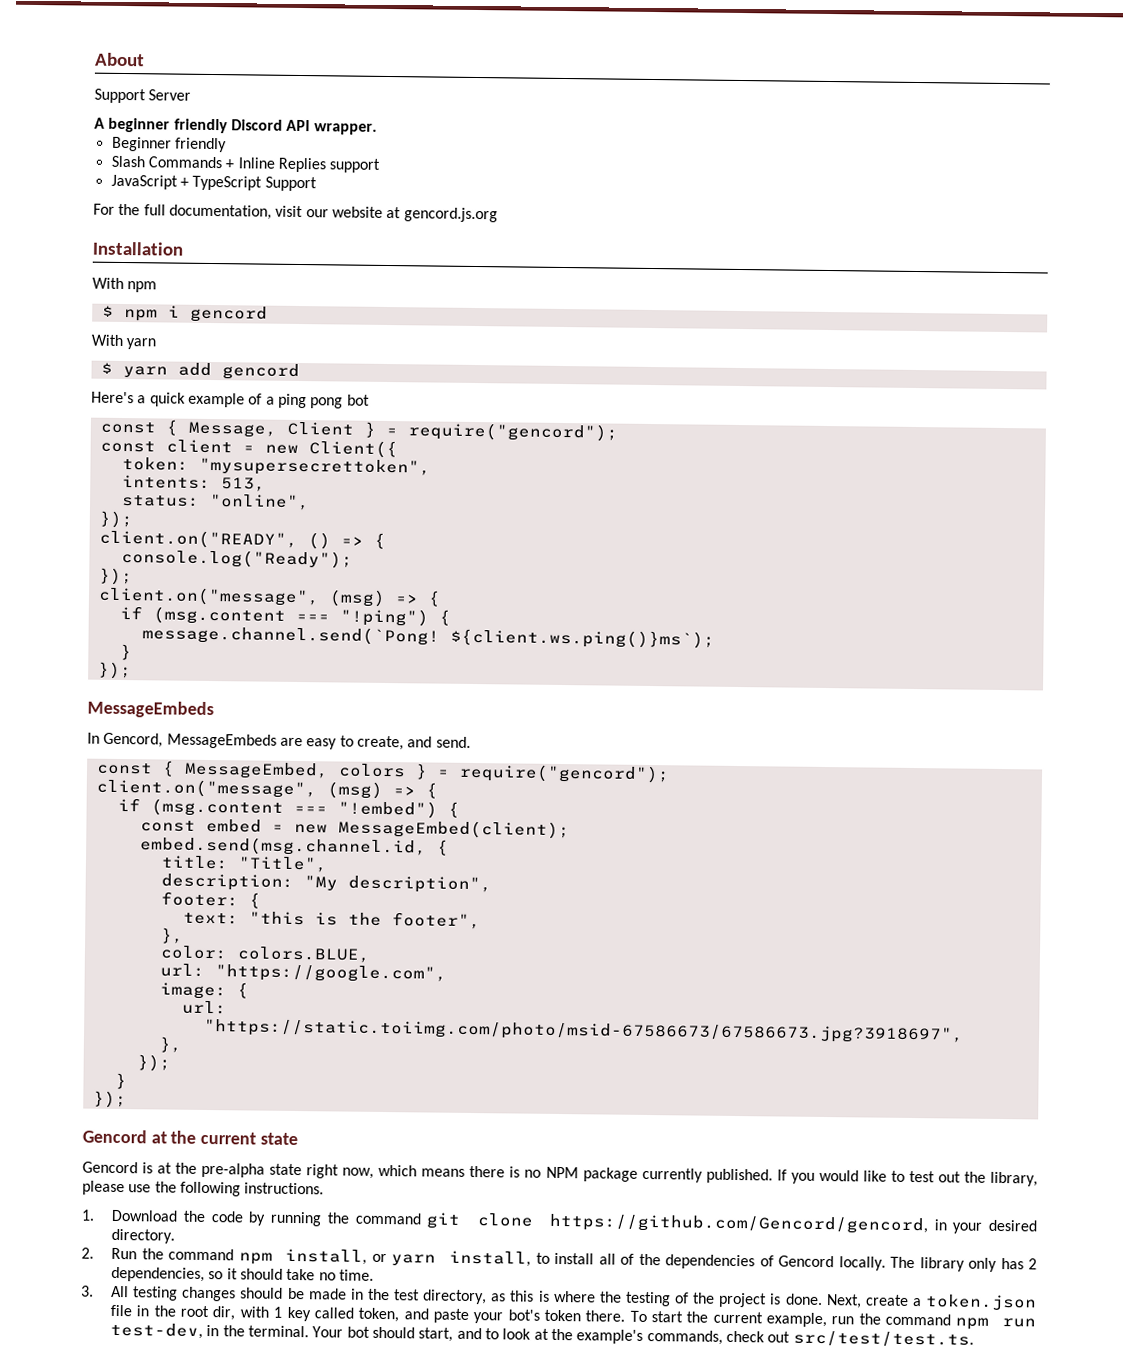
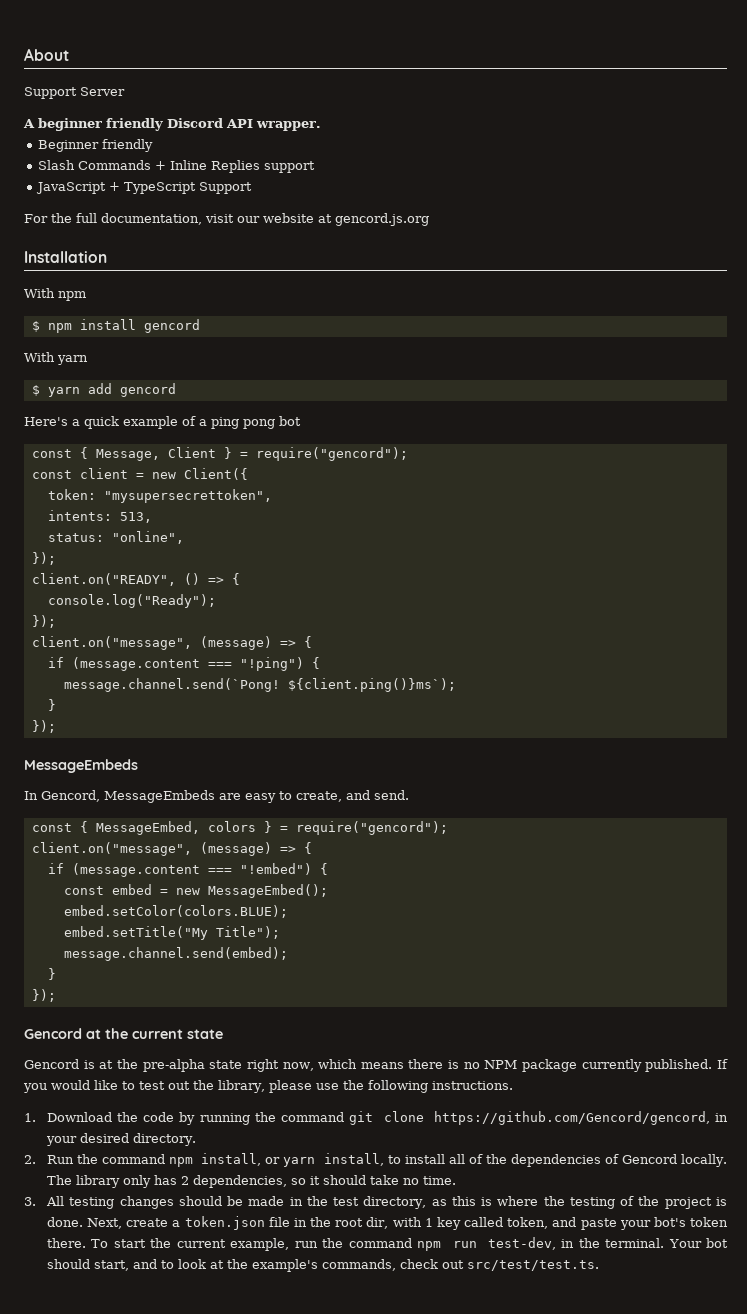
[167,305,180,318] i -> [79,319,136,330] install
[328,589,441,607] [119,605,286,625] (msg) => { // if (msg.content -> [199,636,312,650] [47,657,200,671] (message) => { // if (message.content
[449,628,715,649] ${client.ws.ping()}ms`); -> [287,678,456,692] ${client.ping()}ms`);
[326,781,438,799] [117,797,284,817] (msg) => { // if (msg.content -> [199,842,312,856] [47,863,200,877] (message) => { // if (message.content
[337,819,570,840] [139,836,449,857] [160,855,328,873] [160,873,492,894] [160,891,261,909] [182,911,481,930] [160,927,184,944] [159,945,371,963] [159,963,447,983] [159,982,249,1000] [181,1000,227,1015] [203,1018,964,1044] [158,1036,182,1053] [136,1054,171,1072] MessageEmbed(client); // embed.send(msg.channel.id, { // title: "Title", // description: "My description", // footer: { // text: "this is the footer", // }, // color: colors.BLUE, // url: "https://google.com", // image: { // url: // "https://static.toiimg.com/photo/msid-67586673/67586673.jpg?3918697", // }, // }); -> [207,884,328,898] [63,905,288,918] [63,926,280,940] [63,947,288,961] MessageEmbed(); // embed.setColor(colors.BLUE); // embed.setTitle("My Title"); // message.channel.send(embed);

